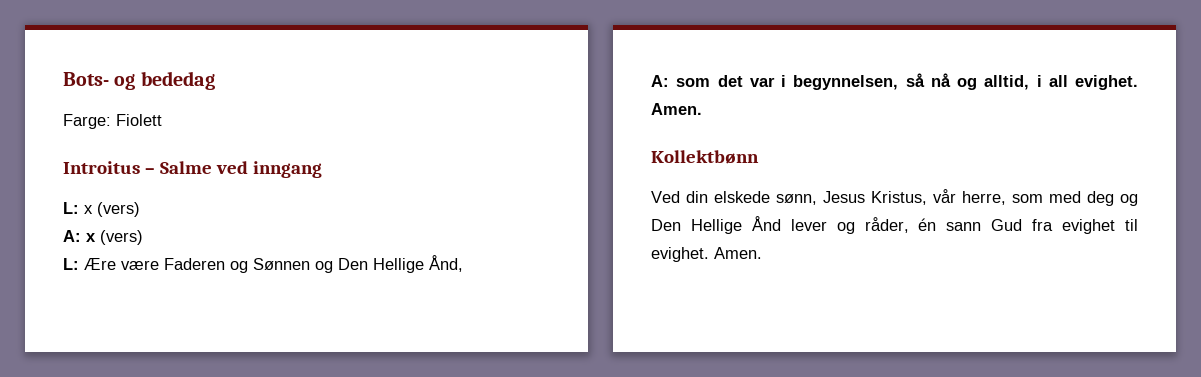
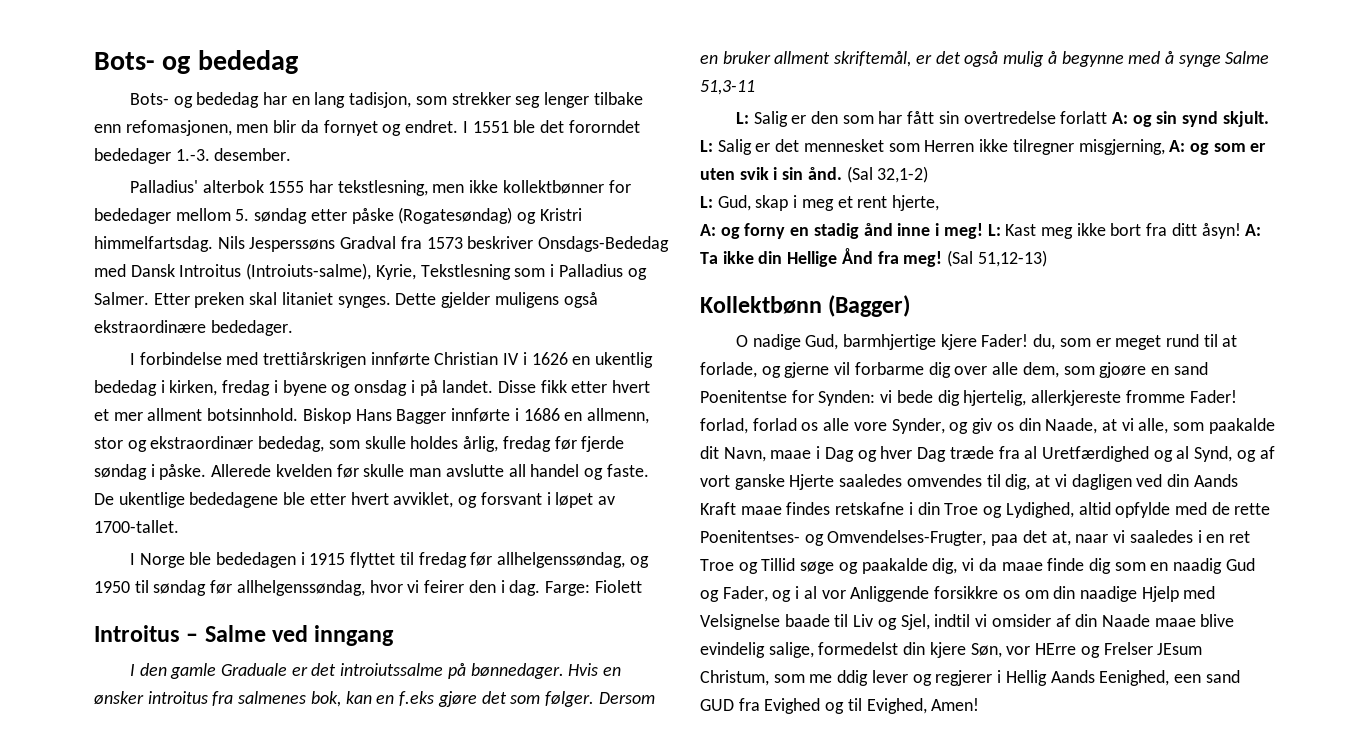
(215, 80) none -> [129,92,643,108] [94,120,640,136] [94,148,292,164] [129,180,631,196] [94,207,582,224] [94,236,670,252] [94,263,647,280] [94,292,598,308] [94,320,293,336] [129,352,654,368] [94,380,651,396] [94,408,649,424] [94,436,625,452] [94,464,649,480] [94,492,615,508] [94,520,179,533] [129,552,649,568] [94,580,541,596] Bots- og bededag har en lang tadisjon, som strekker seg lenger tilbake enn refomasjonen, men blir da fornyet og endret. I 1551 ble det fororndet bededager 1.-3. desember. // Palladius' alterbok 1555 har tekstlesning, men ikke kollektbønner for bededager mellom 5. søndag etter påske (Rogatesøndag) og Kristri himmelfartsdag. Nils Jesperssøns Gradval fra 1573 beskriver Onsdags-Bededag med Dansk Introitus (Introiuts-salme), Kyrie, Tekstlesning som i Palladius og Salmer. Etter preken skal litaniet synges. Dette gjelder muligens også ekstraordinære bededager. // I forbindelse med trettiårskrigen innførte Christian IV i 1626 en ukentlig bededag i kirken, fredag i byene og onsdag i på landet. Disse fikk etter hvert et mer allment botsinnhold. Biskop Hans Bagger innførte i 1686 en allmenn, stor og ekstraordinær bededag, som skulle holdes årlig, fredag før fjerde søndag i påske. Allerede kvelden før skulle man avslutte all handel og faste. De ukentlige bededagene ble etter hvert avviklet, og forsvant i løpet av 1700-tallet. // I Norge ble bededagen i 1915 flyttet til fredag før allhelgenssøndag, og 1950 til søndag før allhelgenssøndag, hvor vi feirer den i dag.
[63,202,140,217] [63,230,143,245] [63,255,463,273] [651,73,1138,90] [651,103,702,115] [651,150,759,164] [651,189,1138,206] [651,216,1138,234] [651,247,762,262] L: x (vers) // A: x (vers) // L: Ære være Faderen og Sønnen og Den Hellige Ånd, // A: som det var i begynnelsen, så nå og alltid, i all evighet. Amen. // Kollektbønn // Ved din elskede sønn, Jesus Kristus, vår herre, som med deg og Den Hellige Ånd lever og råder, én sann Gud fra evighet til evighet. Amen. -> [129,663,622,679] [94,691,655,707] [700,51,1270,67] [700,80,755,95] [735,111,1269,127] [700,139,1267,155] [700,166,929,183] [700,195,940,211] [700,223,1262,239] [700,248,1047,267] [700,295,911,317] [735,334,1238,350] [700,362,1208,378] [700,390,1237,406] [700,418,1275,434] [700,446,1275,462] [700,474,1238,490] [700,502,1271,518] [700,530,1250,546] [700,558,1255,574] [700,586,1216,602] [700,614,1235,630] [700,642,1203,658] [700,670,1240,686] [700,698,980,714] I den gamle Graduale er det introiutssalme på bønnedager. Hvis en ønsker introitus fra salmenes bok, kan en f.eks gjøre det som følger. Dersom en bruker allment skriftemål, er det også mulig å begynne med å synge Salme 51,3-11 // L: Salig er den som har fått sin overtredelse forlatt A: og sin synd skjult. L: Salig er det mennesket som Herren ikke tilregner misgjerning, A: og som er uten svik i sin ånd. (Sal 32,1-2) // L: Gud, skap i meg et rent hjerte, // A: og forny en stadig ånd inne i meg! L: Kast meg ikke bort fra ditt åsyn! A: Ta ikke din Hellige Ånd fra meg! (Sal 51,12-13) // Kollektbønn (Bagger) // O nadige Gud, barmhjertige kjere Fader! du, som er meget rund til at forlade, og gjerne vil forbarme dig over alle dem, som gjoøre en sand Poenitentse for Synden: vi bede dig hjertelig, allerkjereste fromme Fader! forlad, forlad os alle vore Synder, og giv os din Naade, at vi alle, som paakalde dit Navn, maae i Dag og hver Dag træde fra al Uretfærdighed og al Synd, og af vort ganske Hjerte saaledes omvendes til dig, at vi dagligen ved din Aands Kraft maae findes retskafne i din Troe og Lydighed, altid opfylde med de rette Poenitentses- og Omvendelses-Frugter, paa det at, naar vi saaledes i en ret Troe og Tillid søge og paakalde dig, vi da maae finde dig som en naadig Gud og Fader, og i al vor Anliggende forsikkre os om din naadige Hjelp med Velsignelse baade til Liv og Sjel, indtil vi omsider af din Naade maae blive evindelig salige, formedelst din kjere Søn, vor HErre og Frelser JEsum Christum, som me ddig lever og regjerer i Hellig Aands Eenighed, een sand GUD fra Evighed og til Evighed, Amen!

